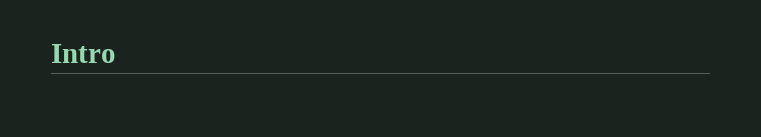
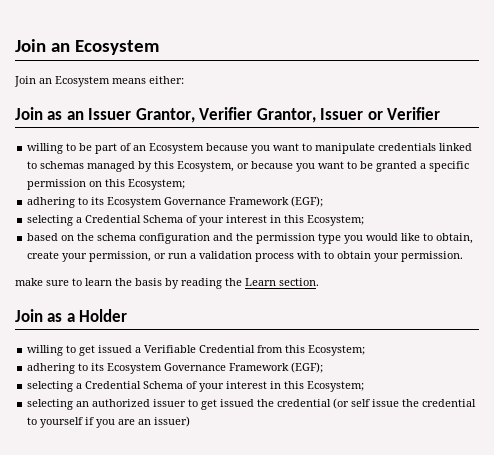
[51,44,116,63] Intro -> [15,39,160,55] [14,76,184,87] [15,107,441,123] [27,143,473,154] [27,161,470,172] [27,179,186,190] [27,196,324,208] [27,215,365,226] [27,233,474,244] [27,251,464,262] [15,278,319,289] [15,309,128,322] [27,345,366,356] [27,362,324,374] [27,381,365,392] [27,398,477,410] [27,416,191,428] Join an Ecosystem // Join an Ecosystem means either: // Join as an Issuer Grantor, Verifier Grantor, Issuer or Verifier // willing to be part of an Ecosystem because you want to manipulate credentials linked to schemas managed by this Ecosystem, or because you want to be granted a specific permission on this Ecosystem; // adhering to its Ecosystem Governance Framework (EGF); // selecting a Credential Schema of your interest in this Ecosystem; // based on the schema configuration and the permission type you would like to obtain, create your permission, or run a validation process with to obtain your permission. // make sure to learn the basis by reading the Learn section. // Join as a Holder // willing to get issued a Verifiable Credential from this Ecosystem; // adhering to its Ecosystem Governance Framework (EGF); // selecting a Credential Schema of your interest in this Ecosystem; // selecting an authorized issuer to get issued the credential (or self issue the credential to yourself if you are an issuer)

